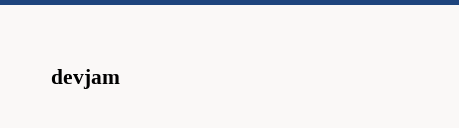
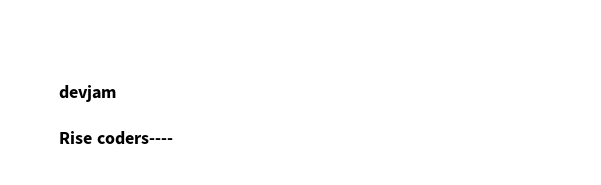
(120, 79) none -> [59,131,173,145] // Rise coders----

